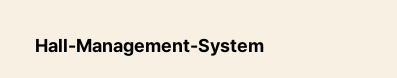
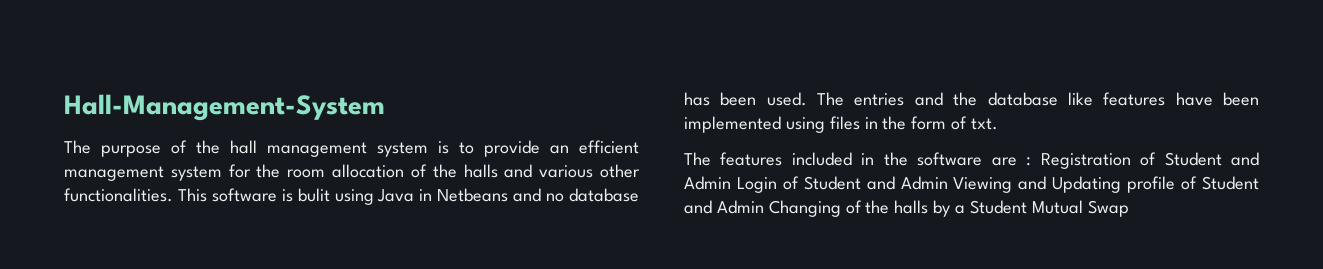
(264, 47) none -> [64,140,639,157] [64,164,640,181] [64,188,639,205] [684,92,1259,106] [684,116,999,133] [684,152,1259,169] [684,176,1259,193] [684,200,1129,217] // The purpose of the hall management system is to provide an efficient management system for the room allocation of the halls and various other functionalities. This software is bulit using Java in Netbeans and no database has been used. The entries and the database like features have been implemented using files in the form of txt. // The features included in the software are : Registration of Student and Admin Login of Student and Admin Viewing and Updating profile of Student and Admin Changing of the halls by a Student Mutual Swap

